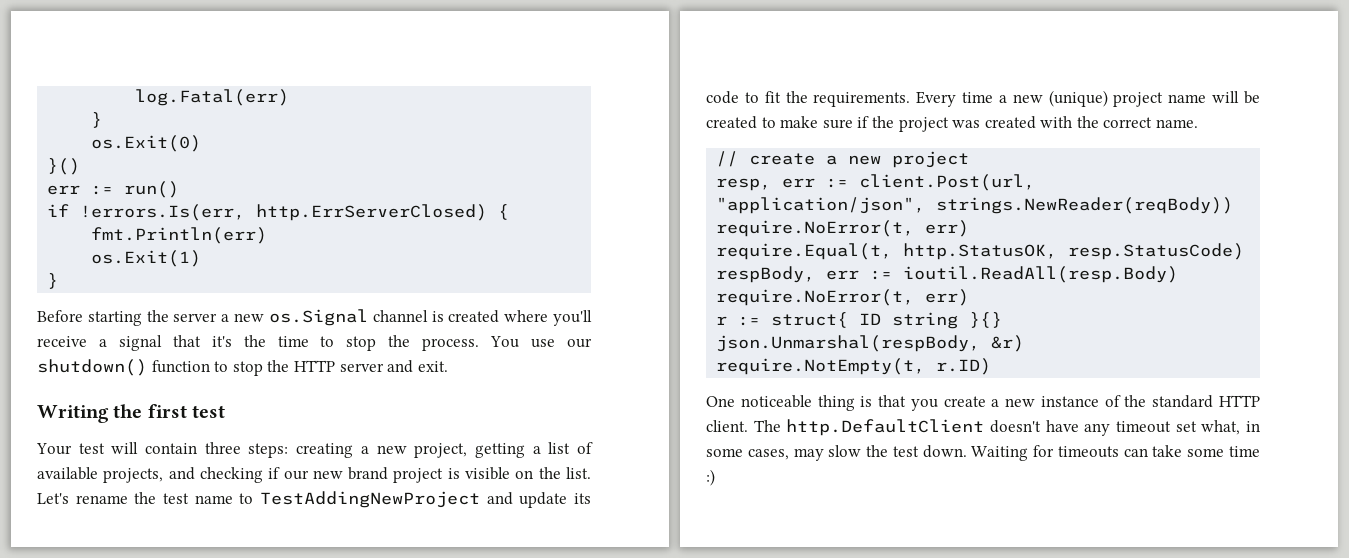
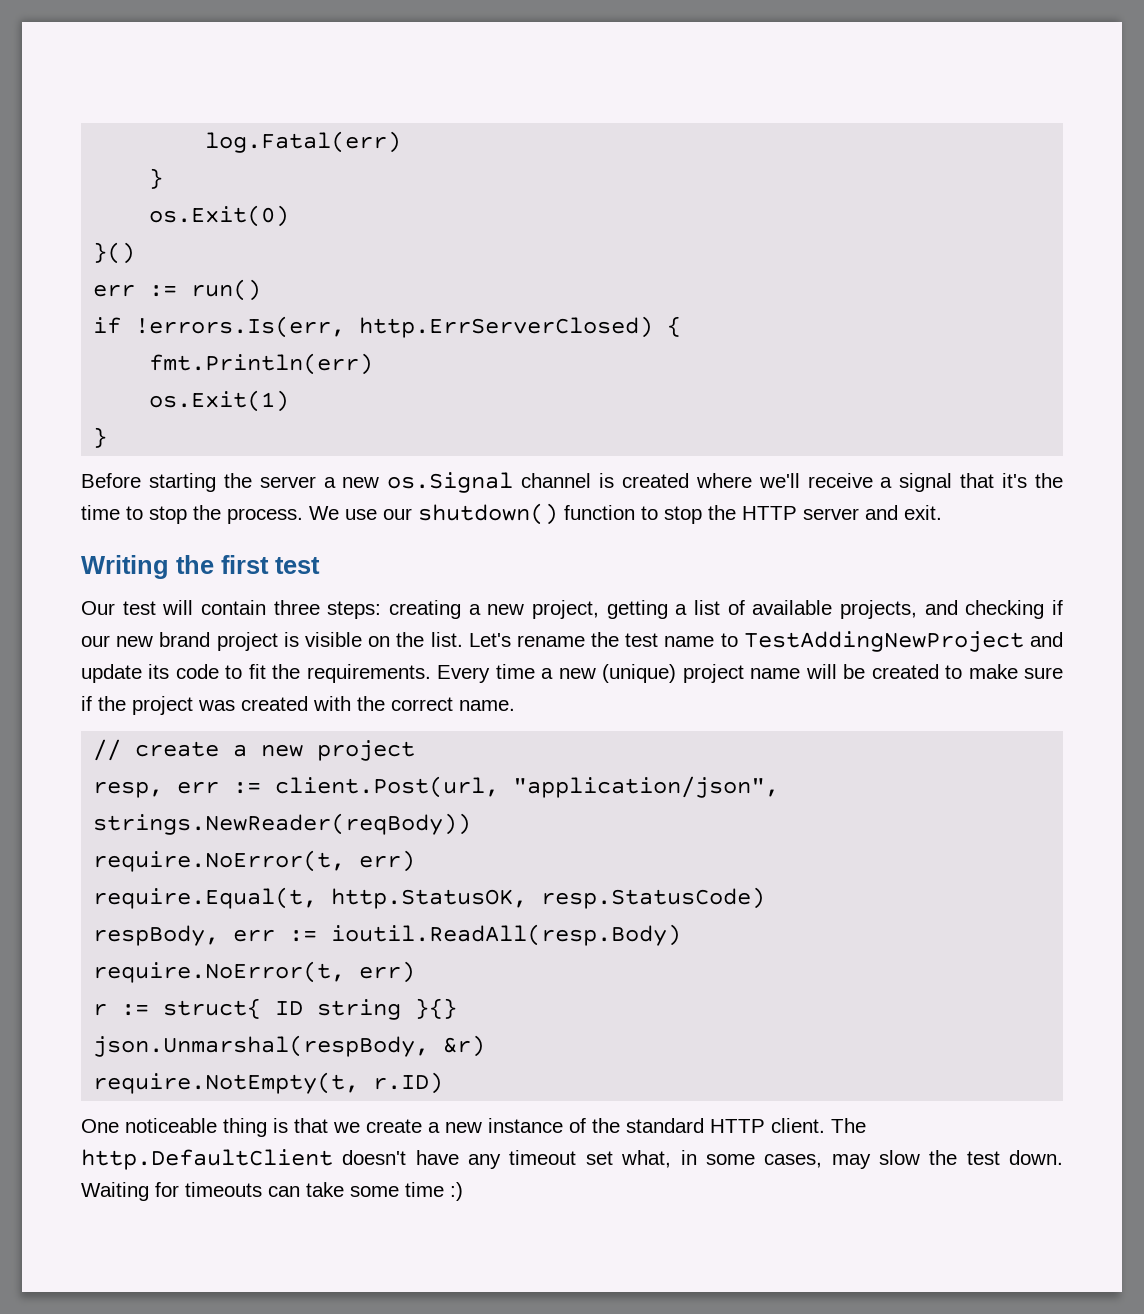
[553,310,592,326] you'll -> [758,473,800,488] we'll
[490,336,520,348] You -> [309,506,339,520] We
[36,443,72,455] Your -> [81,601,115,615] Our
[910,399,938,411] you -> [333,1122,360,1133] we

